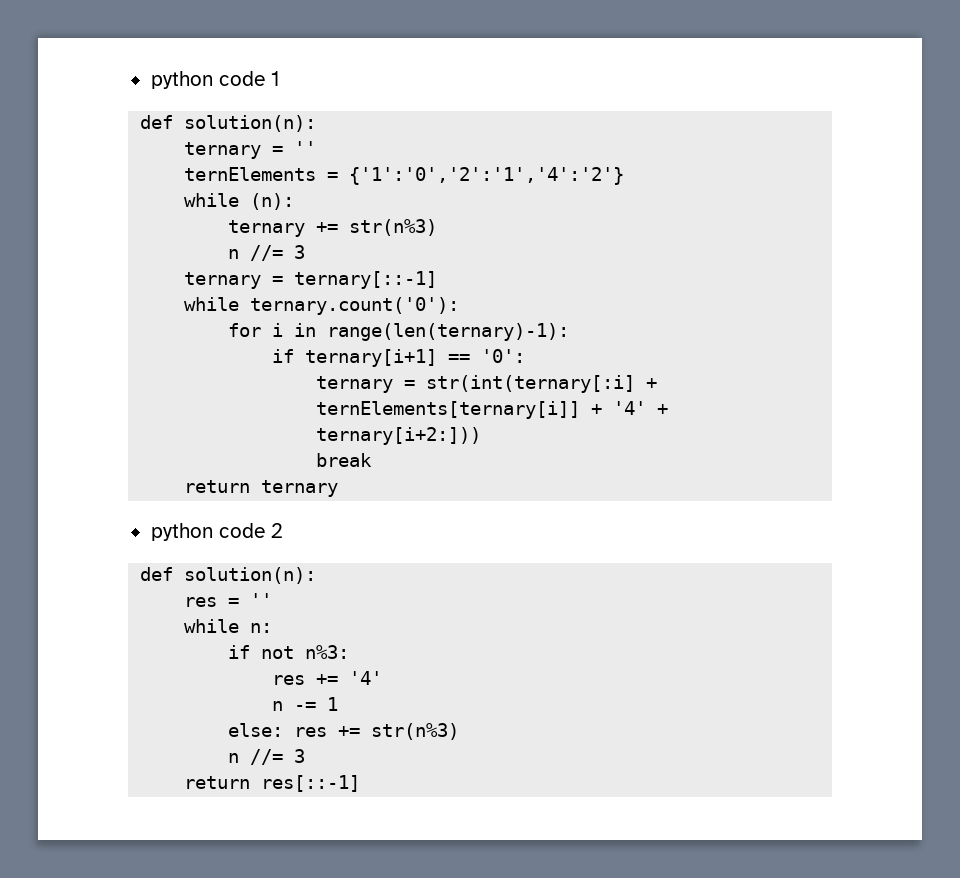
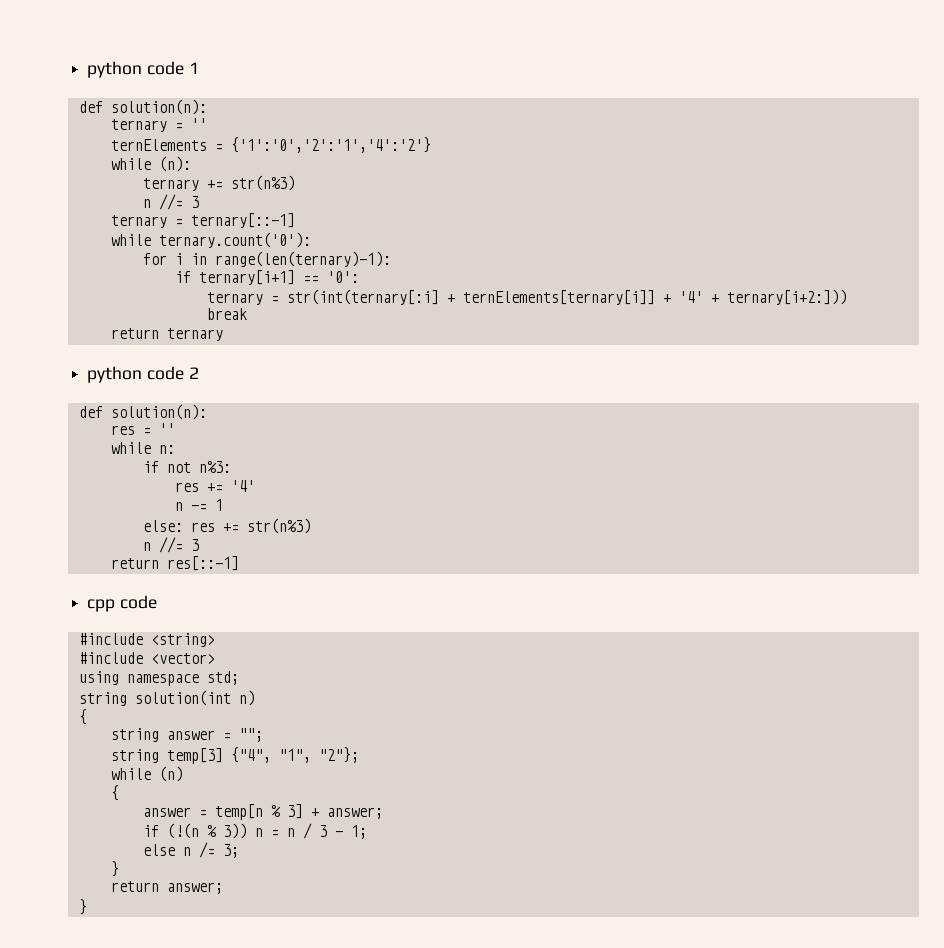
(361, 783) none -> [87,595,157,612] [78,633,215,647] [78,652,215,664] [78,671,239,686] [78,690,255,706] [78,709,87,725] [110,728,263,742] [110,747,359,764] [110,766,183,782] [110,785,119,801] [142,804,383,820] [142,823,367,839] [142,842,239,858] [110,861,119,877] [110,881,223,894] [78,899,87,915] // cpp code // #include <string> // #include <vector> // using namespace std; // string solution(int n) // { // string answer = ""; // string temp[3] {"4", "1", "2"}; // while (n) // { // answer = temp[n % 3] + answer; // if (!(n % 3)) n = n / 3 - 1; // else n /= 3; // } // return answer; // }

